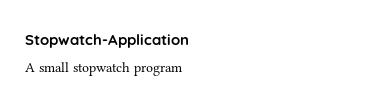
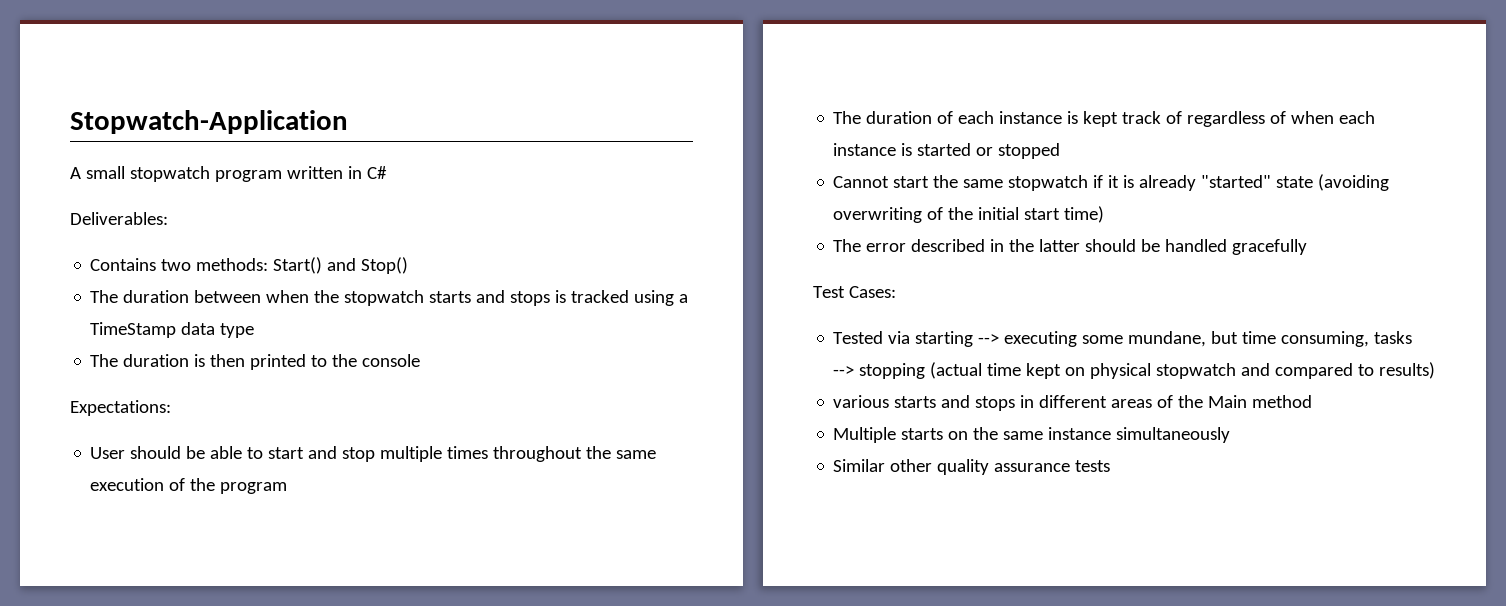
(182, 70) none -> [286,166,387,179] [70,212,168,225] [90,257,409,274] [90,290,689,306] [90,322,255,338] [90,354,421,370] [70,400,171,416] [90,446,657,462] [90,478,288,494] [833,111,1376,127] [833,143,1061,159] [833,174,1390,191] [833,206,1105,223] [833,239,1308,255] [813,286,896,298] [833,331,1413,347] [833,362,1436,379] [833,395,1313,411] [833,427,1231,443] [833,459,1111,475] written in C# // Deliverables: // Contains two methods: Start() and Stop() // The duration between when the stopwatch starts and stops is tracked using a TimeStamp data type // The duration is then printed to the console // Expectations: // User should be able to start and stop multiple times throughout the same execution of the program // The duration of each instance is kept track of regardless of when each instance is started or stopped // Cannot start the same stopwatch if it is already "started" state (avoiding overwriting of the initial start time) // The error described in the latter should be handled gracefully // Test Cases: // Tested via starting --> executing some mundane, but time consuming, tasks --> stopping (actual time kept on physical stopwatch and compared to results) // various starts and stops in different areas of the Main method // Multiple starts on the same instance simultaneously // Similar other quality assurance tests

